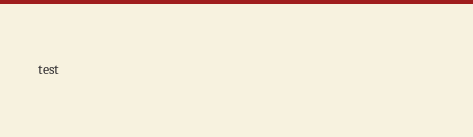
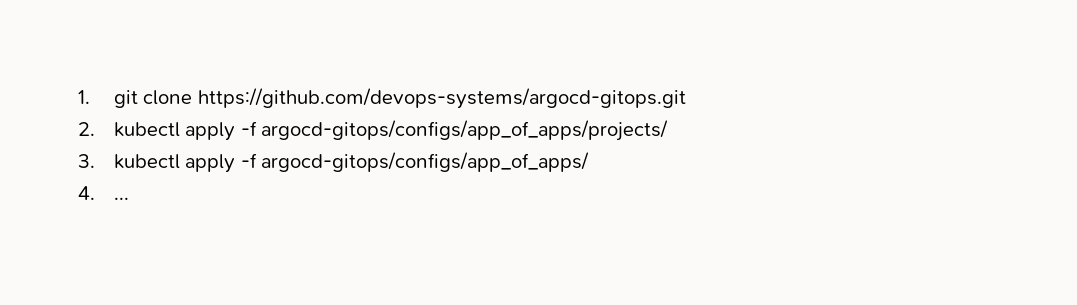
[38,65,59,74] test -> [78,88,686,109] [78,120,669,141] [78,152,590,173] [78,186,129,200] 1. git clone https://github.com/devops-systems/argocd-gitops.git // 2. kubectl apply -f argocd-gitops/configs/app_of_apps/projects/ // 3. kubectl apply -f argocd-gitops/configs/app_of_apps/ // 4. ...

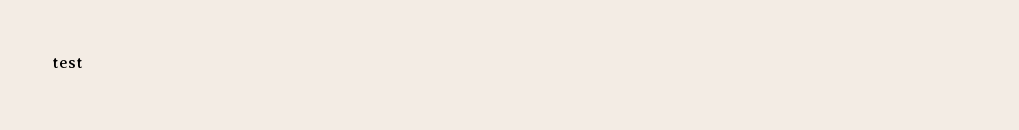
[78,88,686,109] [78,120,669,141] [78,152,590,173] [78,186,129,200] 1. git clone https://github.com/devops-systems/argocd-gitops.git // 2. kubectl apply -f argocd-gitops/configs/app_of_apps/projects/ // 3. kubectl apply -f argocd-gitops/configs/app_of_apps/ // 4. ... -> [52,58,83,68] test

